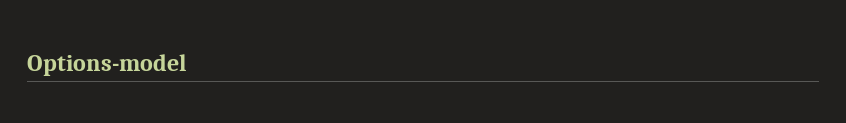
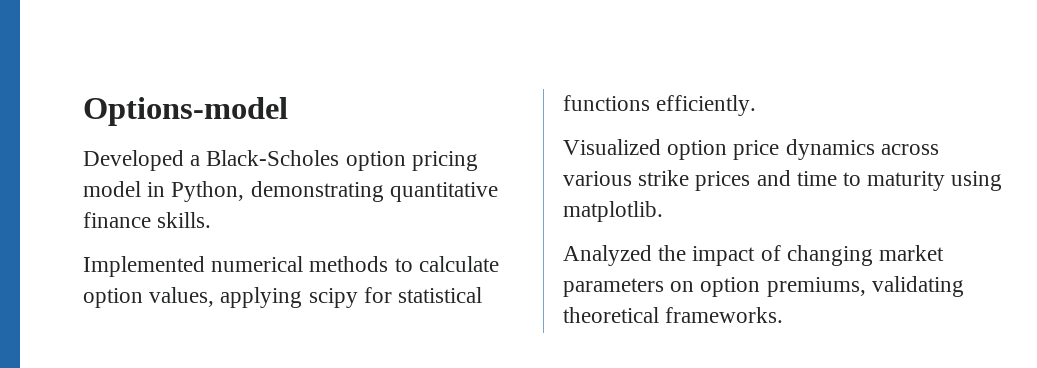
(186, 65) none -> [83,150,478,171] [83,181,498,202] [83,212,212,228] [83,256,499,277] [83,287,483,308] [563,95,757,116] [563,139,939,160] [563,170,1003,191] [563,201,663,222] [563,245,945,266] [563,276,964,297] [563,307,784,323] // Developed a Black-Scholes option pricing model in Python, demonstrating quantitative finance skills. // Implemented numerical methods to calculate option values, applying scipy for statistical functions efficiently. // Visualized option price dynamics across various strike prices and time to maturity using matplotlib. // Analyzed the impact of changing market parameters on option premiums, validating theoretical frameworks.

